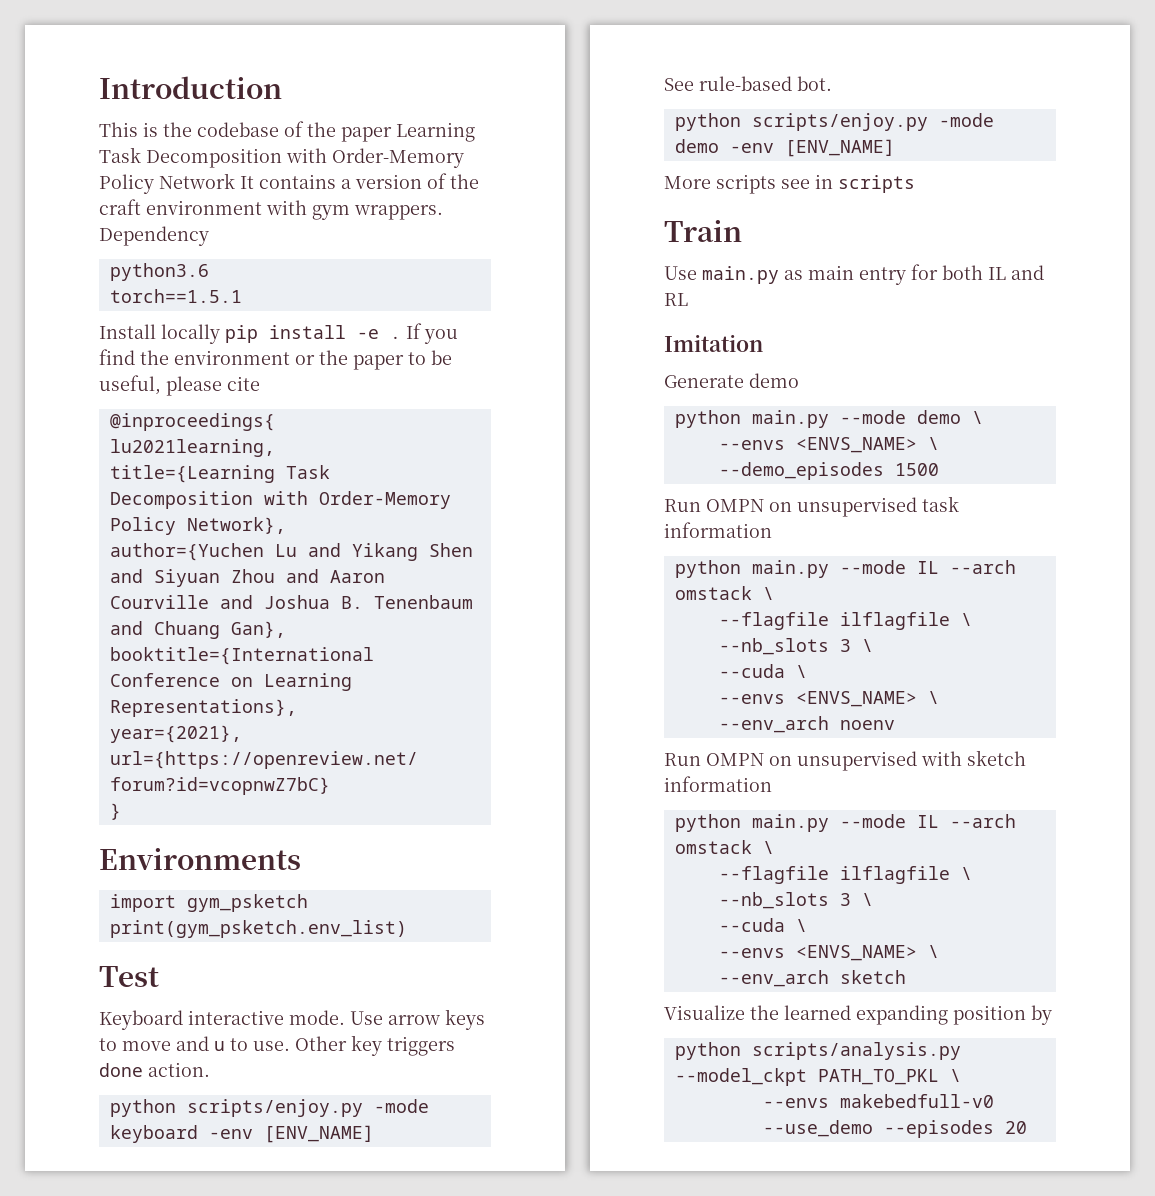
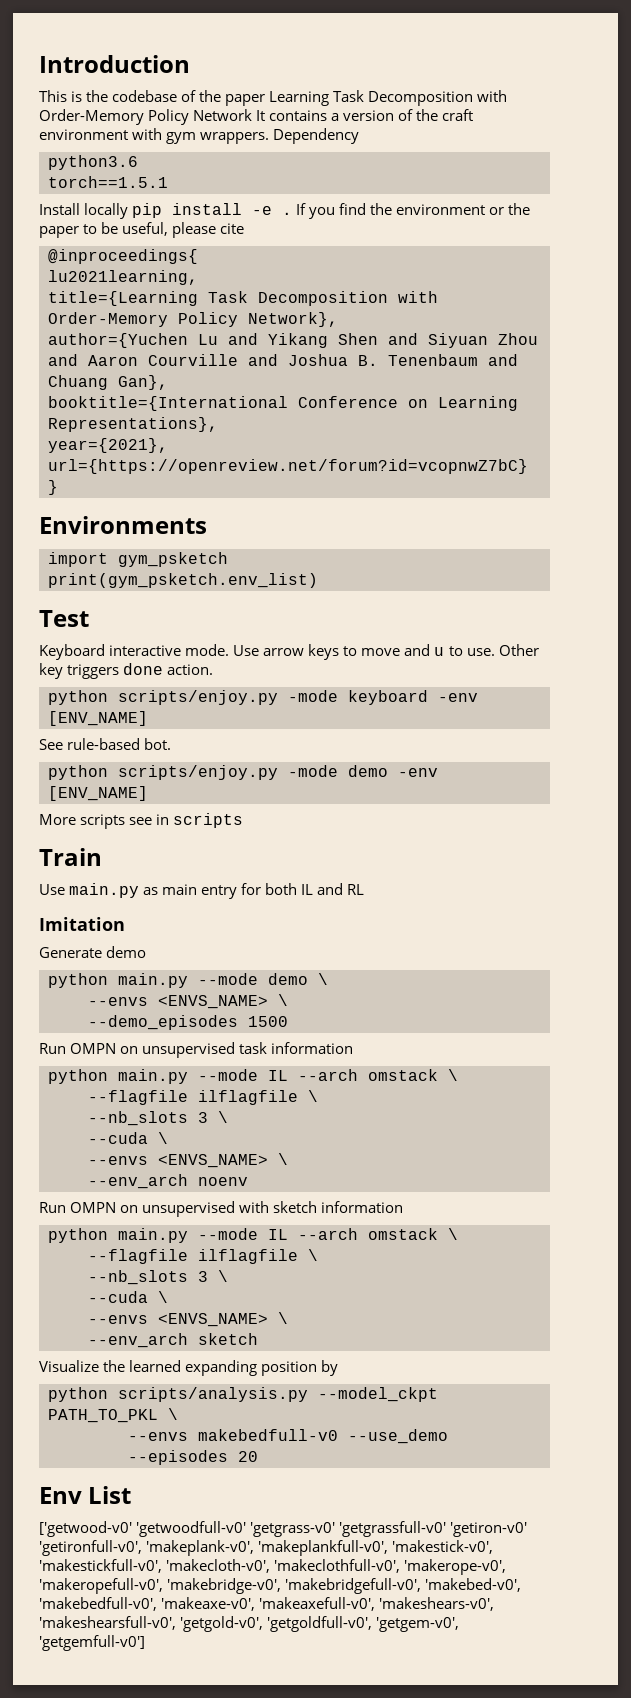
(1027, 1127) none -> [39,1486,132,1504] [39,1521,528,1537] [39,1540,494,1556] [39,1559,507,1575] [39,1578,522,1594] [39,1597,495,1611] [39,1616,460,1632] [39,1635,145,1651] // Env List // ['getwood-v0' 'getwoodfull-v0' 'getgrass-v0' 'getgrassfull-v0' 'getiron-v0' 'getironfull-v0', 'makeplank-v0', 'makeplankfull-v0', 'makestick-v0', 'makestickfull-v0', 'makecloth-v0', 'makeclothfull-v0', 'makerope-v0', 'makeropefull-v0', 'makebridge-v0', 'makebridgefull-v0', 'makebed-v0', 'makebedfull-v0', 'makeaxe-v0', 'makeaxefull-v0', 'makeshears-v0', 'makeshearsfull-v0', 'getgold-v0', 'getgoldfull-v0', 'getgem-v0', 'getgemfull-v0']

